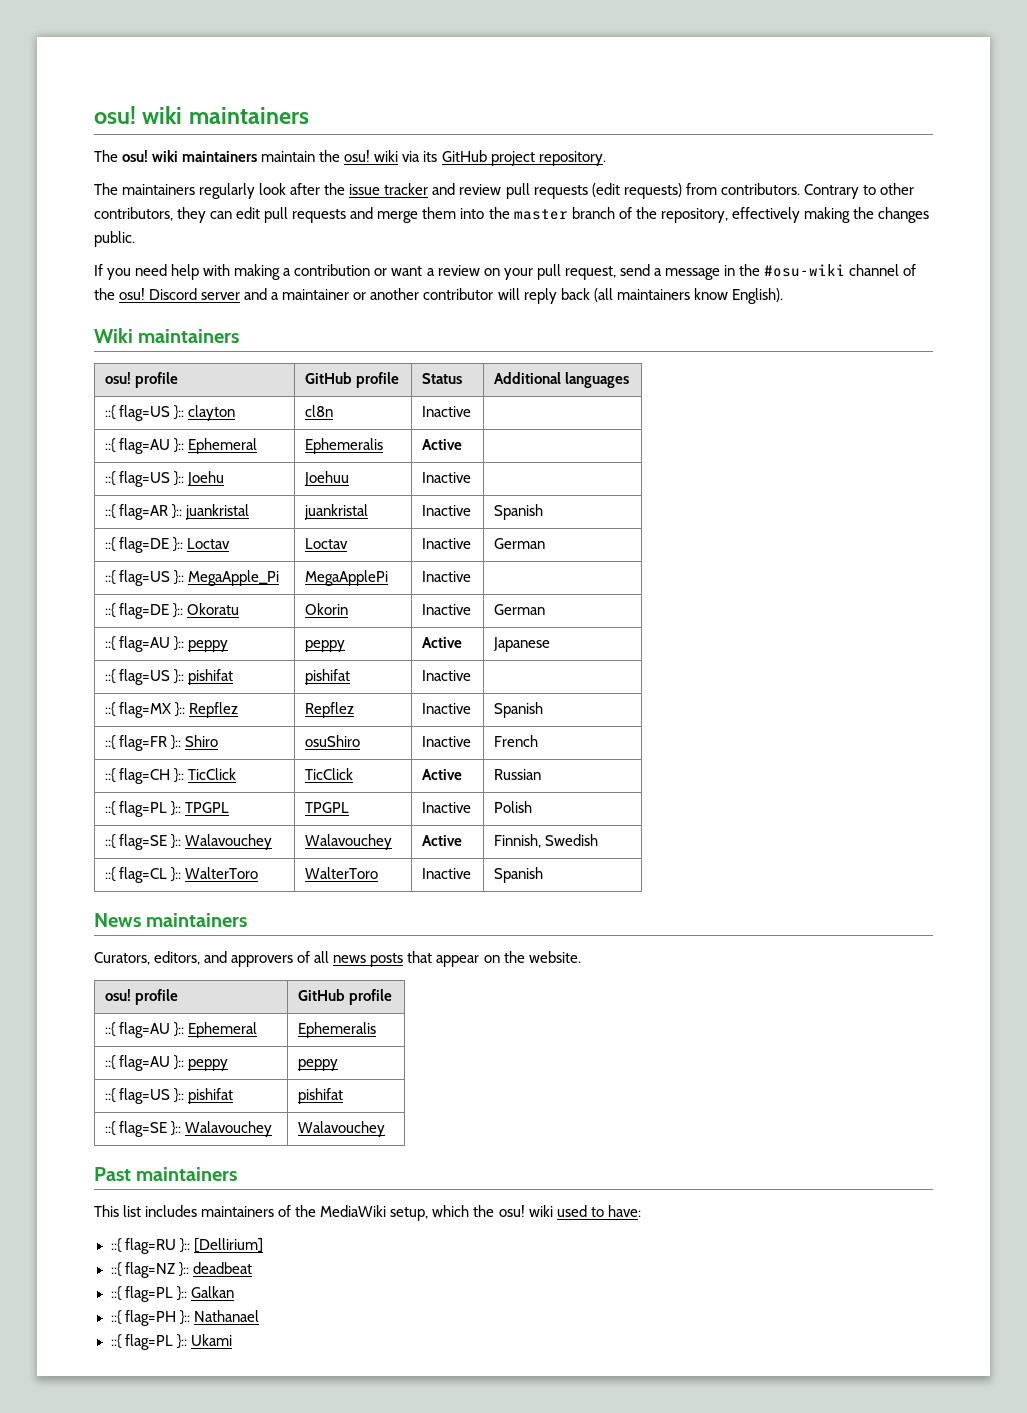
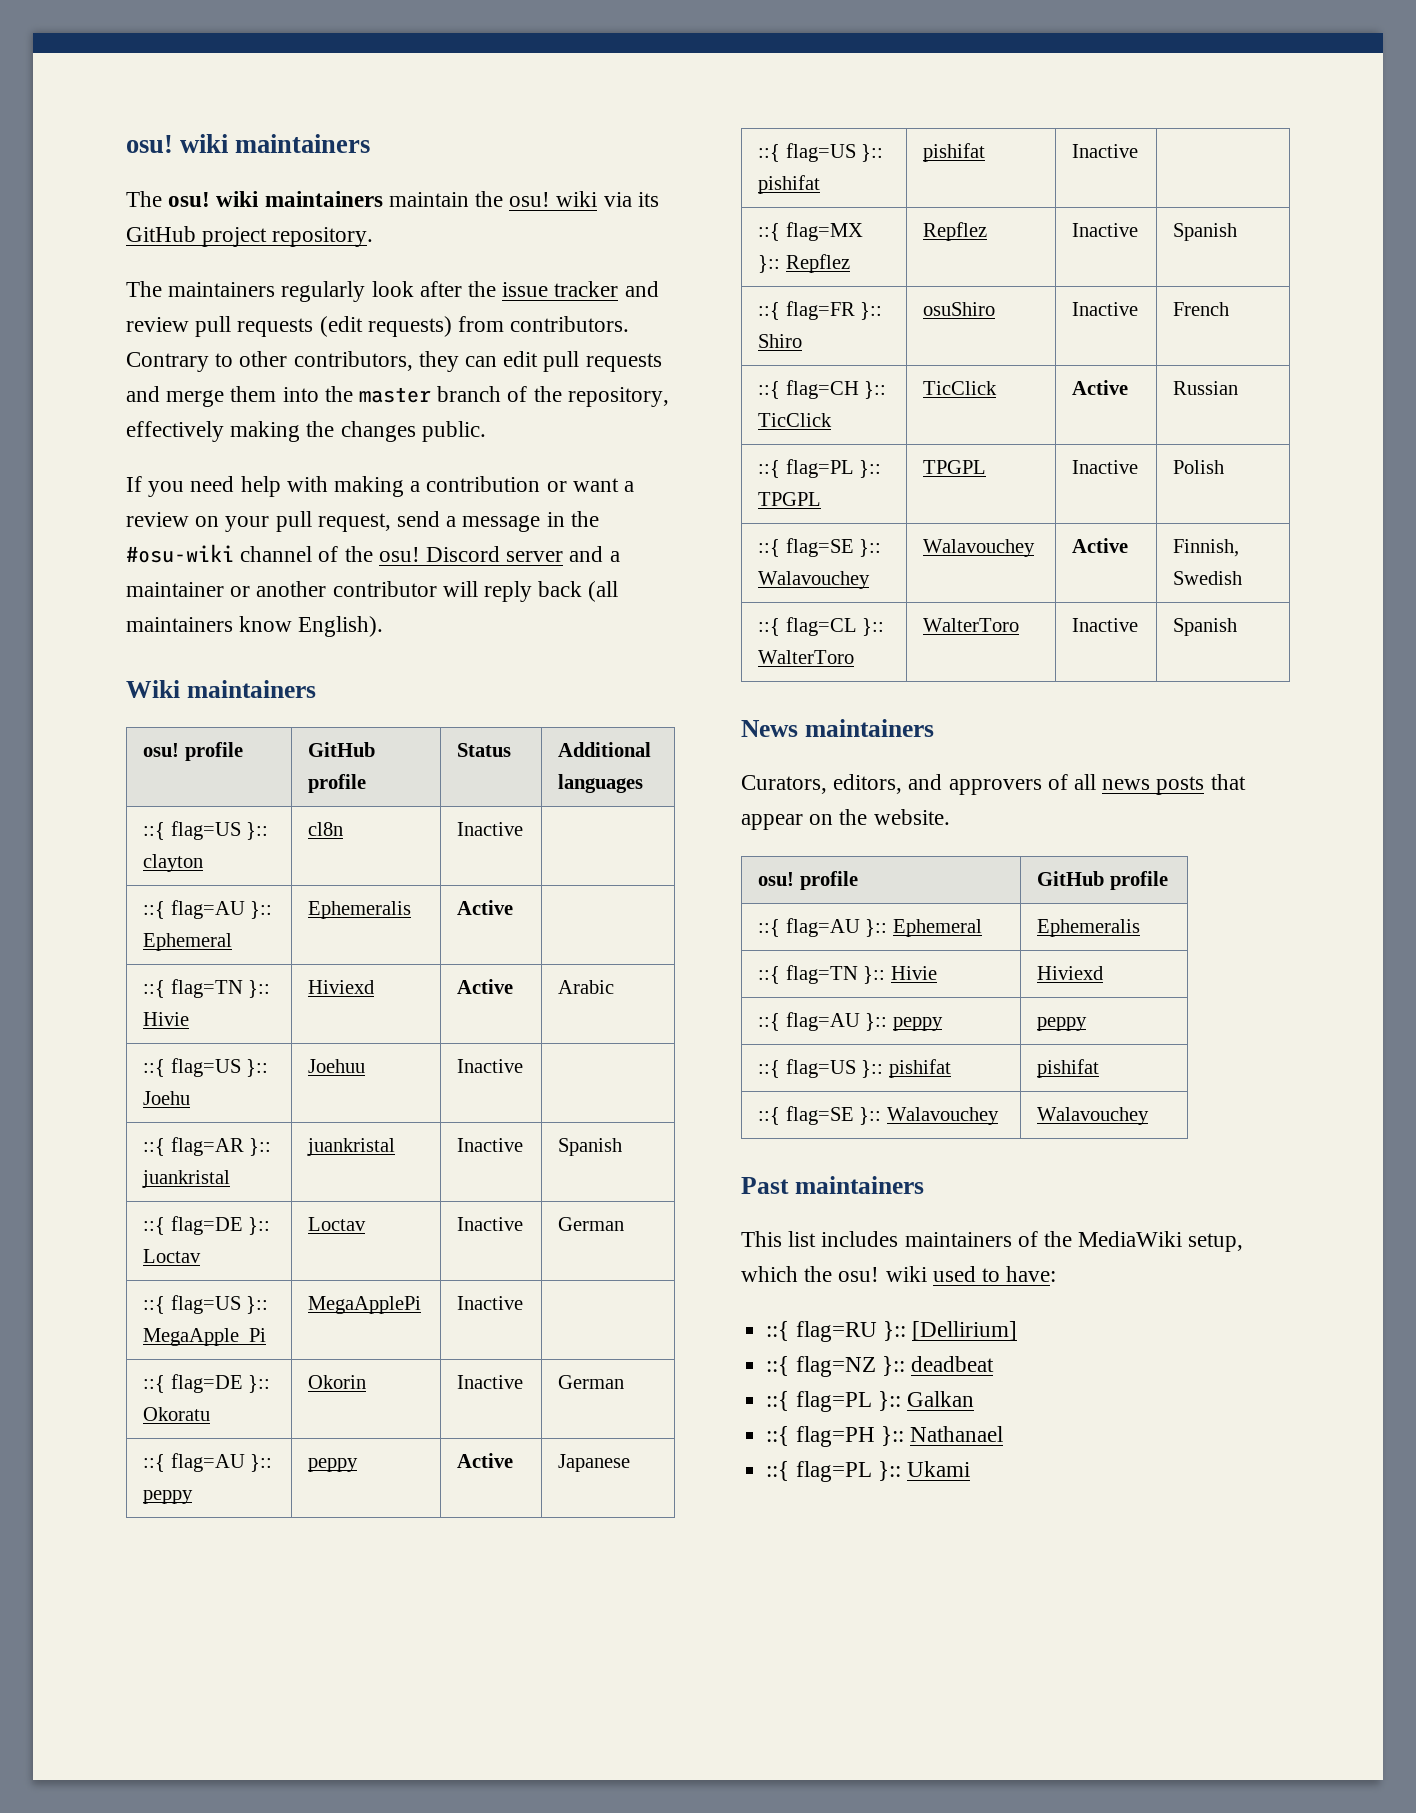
(462, 444) none -> [142,979,271,998] [142,1012,189,1026] [307,980,374,994] [456,979,513,994] [557,980,614,994] // ::{ flag=TN }:: Hivie | Hiviexd | Active | Arabic
(376, 1030) none -> [757,965,937,984] [1036,966,1103,980] // ::{ flag=TN }:: Hivie | Hiviexd

